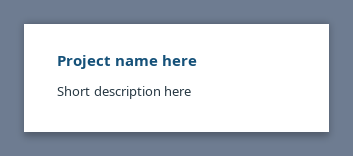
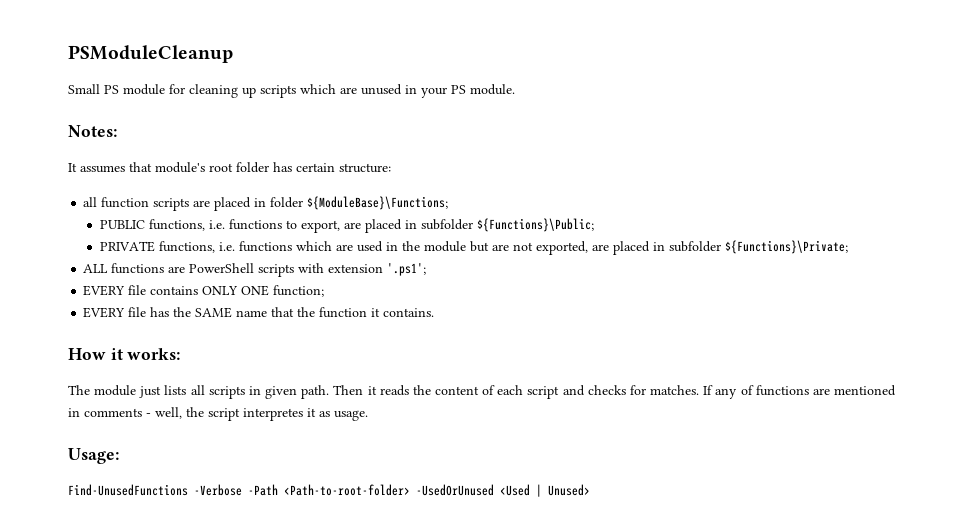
[57,55,198,69] [57,86,192,99] Project name here // Short description here -> [68,45,233,63] [68,84,515,98] [68,125,117,137] [68,162,391,173] [83,196,449,211] [99,218,594,233] [99,240,848,255] [83,263,427,277] [83,285,325,297] [83,307,435,318] [68,348,181,360] [68,385,897,399] [68,407,368,421] [68,448,119,464] [68,484,590,497] PSModuleCleanup // Small PS module for cleaning up scripts which are unused in your PS module. // Notes: // It assumes that module's root folder has certain structure: // all function scripts are placed in folder ${ModuleBase}\Functions; // PUBLIC functions, i.e. functions to export, are placed in subfolder ${Functions}\Public; // PRIVATE functions, i.e. functions which are used in the module but are not exported, are placed in subfolder ${Functions}\Private; // ALL functions are PowerShell scripts with extension '.ps1'; // EVERY file contains ONLY ONE function; // EVERY file has the SAME name that the function it contains. // How it works: // The module just lists all scripts in given path. Then it reads the content of each script and checks for matches. If any of functions are mentioned in comments - well, the script interpretes it as usage. // Usage: // Find-UnusedFunctions -Verbose -Path <Path-to-root-folder> -UsedOrUnused <Used | Unused>

